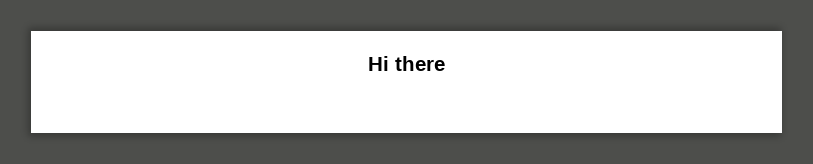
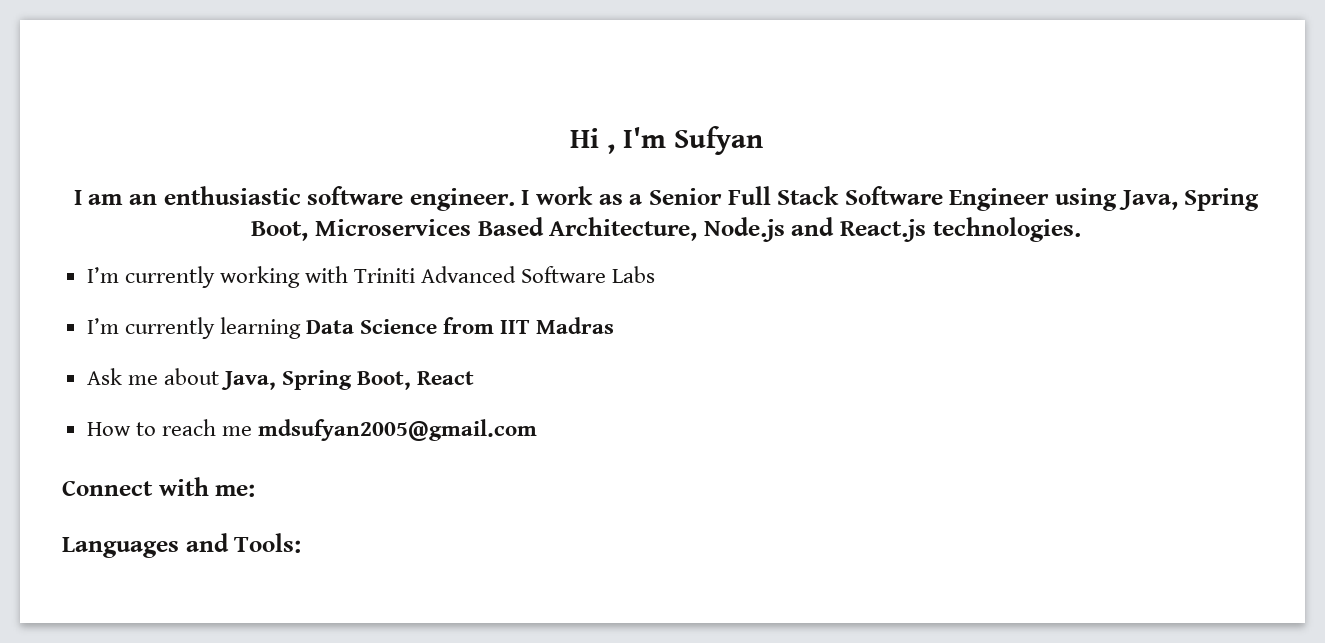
[395,56,445,71] there -> [606,126,763,155] [73,186,1260,211] [251,217,1081,242] [86,266,656,288] [86,317,615,339] [86,368,475,390] [86,419,538,441] [62,477,256,497] [62,533,302,558] , I'm Sufyan // I am an enthusiastic software engineer. I work as a Senior Full Stack Software Engineer using Java, Spring Boot, Microservices Based Architecture, Node.js and React.js technologies. // I’m currently working with Triniti Advanced Software Labs // I’m currently learning Data Science from IIT Madras // Ask me about Java, Spring Boot, React // How to reach me mdsufyan2005@gmail.com // Connect with me: // Languages and Tools:

